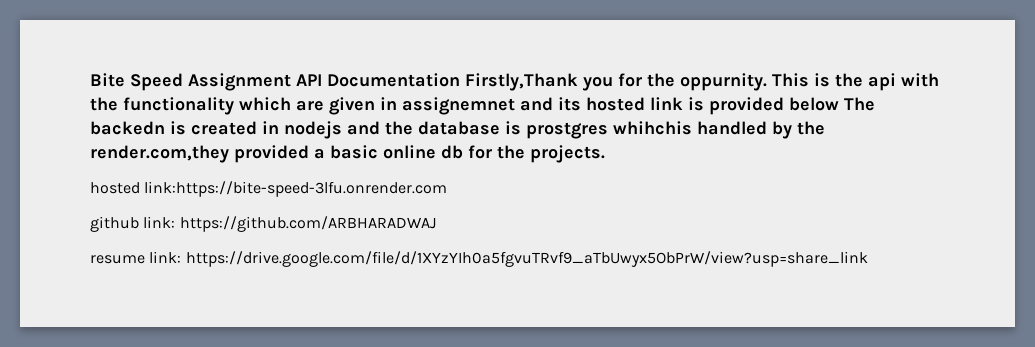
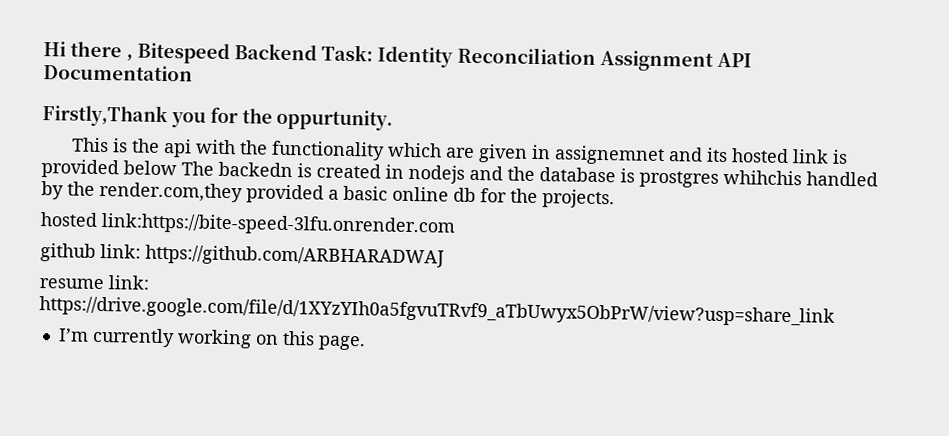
[90,73,183,91] Bite Speed -> [43,41,596,68] Hi there , Bitespeed Backend Task: Identity Reconciliation
(460, 80) none -> (193, 73) //
[680,73,767,91] oppurnity. -> [276,108,393,131] oppurtunity. //
(868, 259) none -> [57,327,366,351] // I’m currently working on this page.

